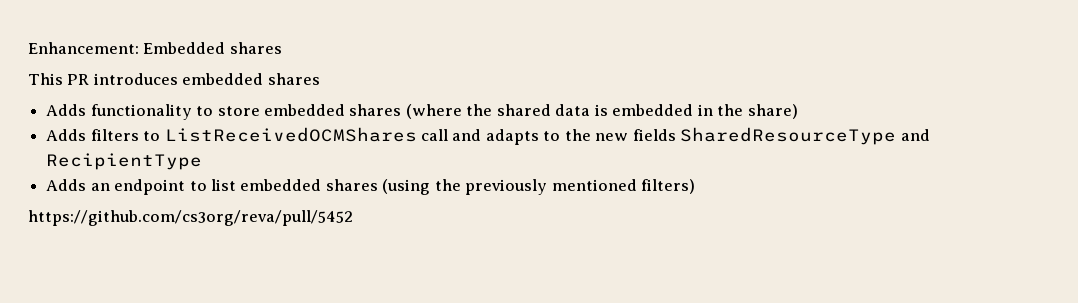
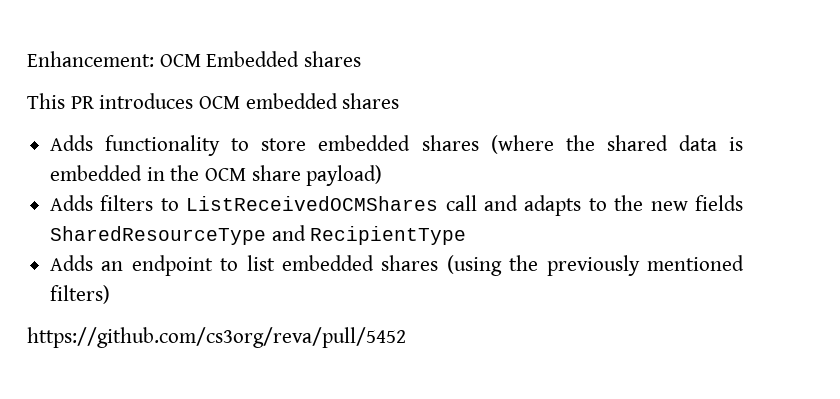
(139, 48) none -> [159,54,201,67] OCM
(178, 79) none -> [199,96,241,109] OCM
[747,104,798,119] share) -> [205,165,383,186] OCM share payload)

